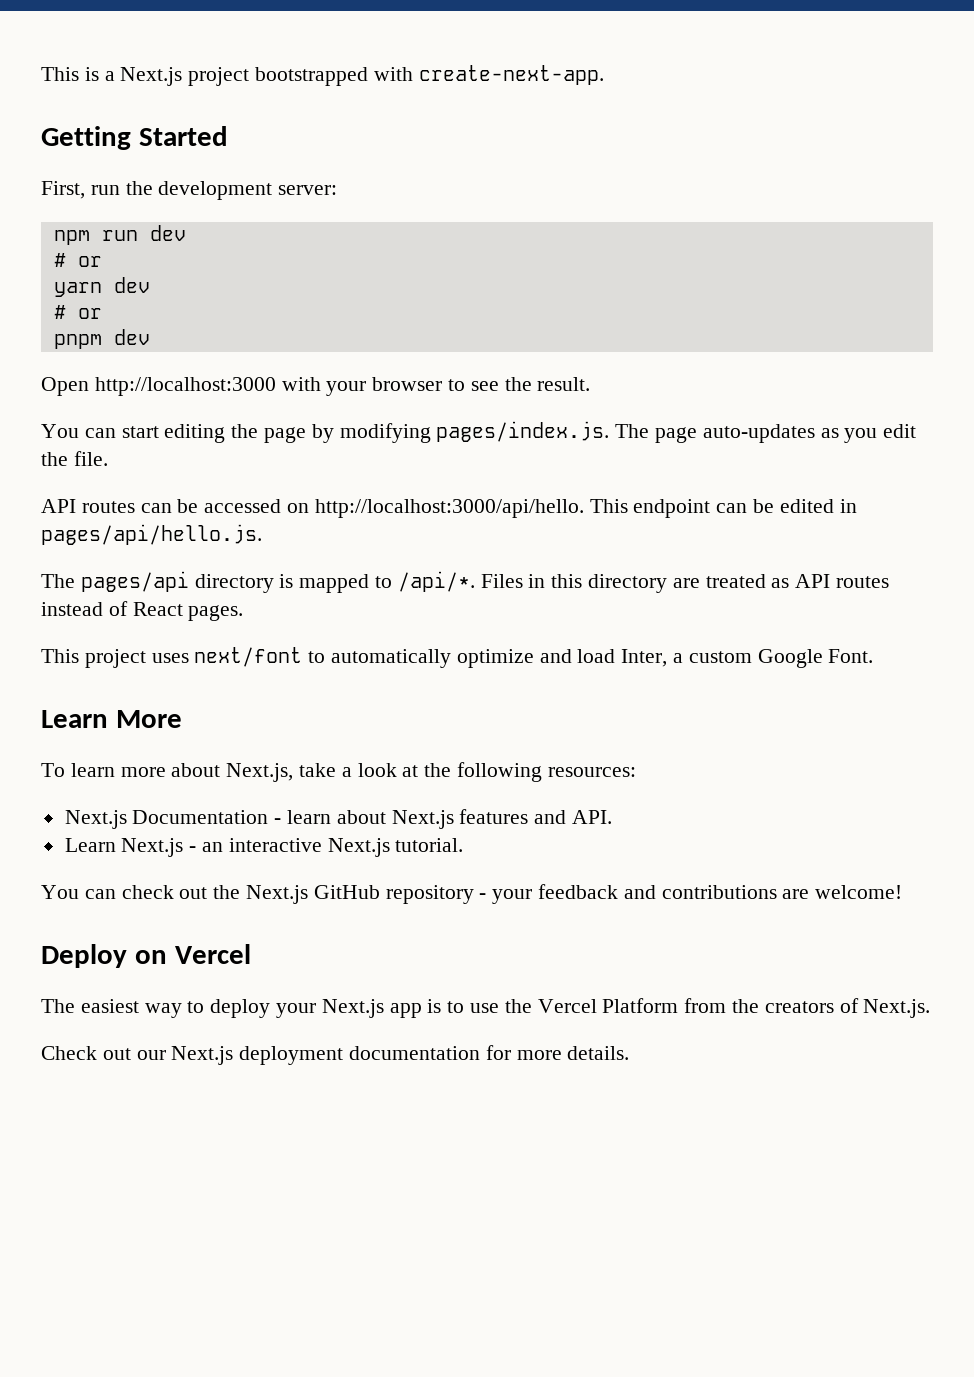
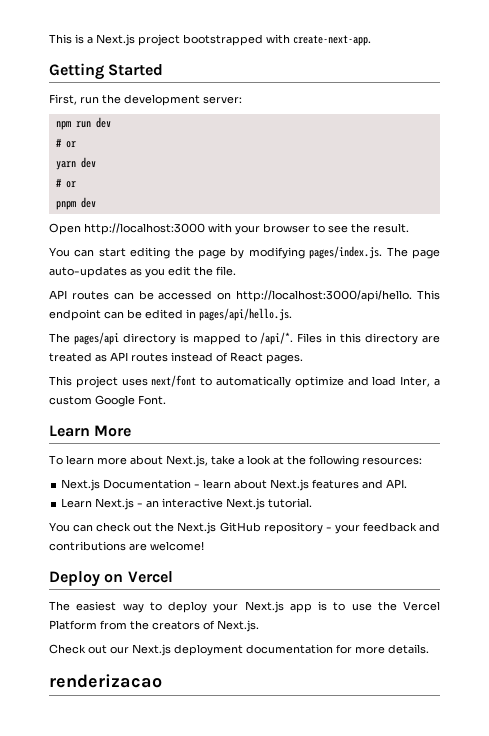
(630, 1053) none -> [49,674,162,688] // renderizacao

